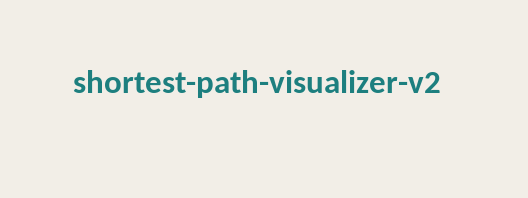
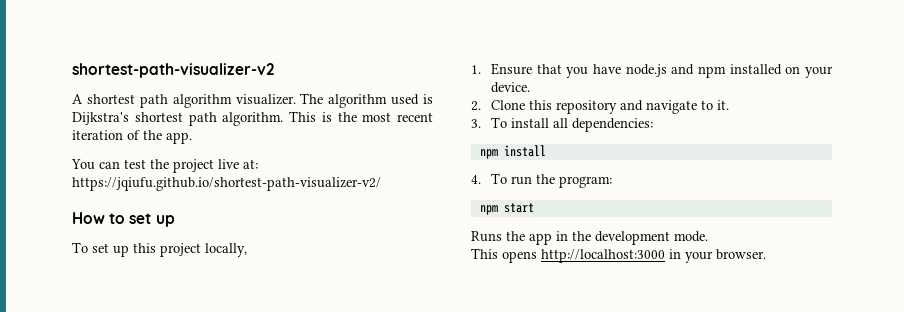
(441, 84) none -> [72,93,433,108] [72,111,433,126] [72,130,192,144] [71,159,258,173] [72,177,381,191] [72,212,175,227] [72,242,247,257] [471,63,833,78] [490,82,530,93] [471,100,729,114] [471,117,653,132] [479,145,546,159] [471,173,612,188] [479,203,534,215] [471,231,708,245] [471,248,766,263] // A shortest path algorithm visualizer. The algorithm used is Dijkstra's shortest path algorithm. This is the most recent iteration of the app. // You can test the project live at: https://jqiufu.github.io/shortest-path-visualizer-v2/ // How to set up // To set up this project locally, // 1. Ensure that you have node.js and npm installed on your device. // 2. Clone this repository and navigate to it. // 3. To install all dependencies: // npm install // 4. To run the program: // npm start // Runs the app in the development mode. // This opens http://localhost:3000 in your browser.

